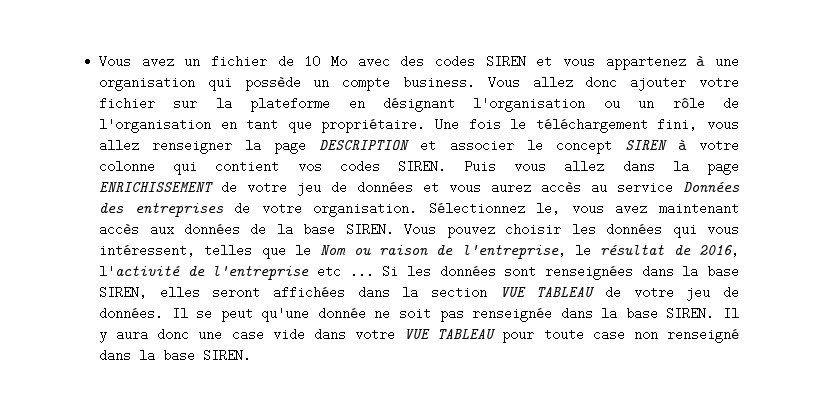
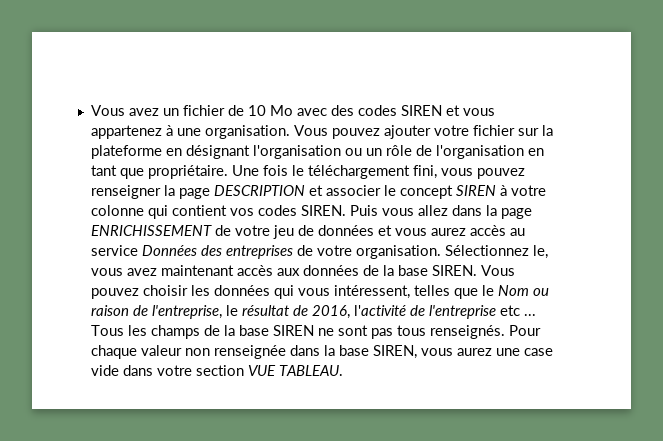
[99,76,618,91] organisation qui possède un compte business. Vous allez donc -> [204,125,380,139] organisation. Vous pouvez
[99,139,140,152] allez -> [476,168,525,179] pouvez
[382,265,740,280] [99,286,740,301] [99,307,739,322] [99,328,190,343] Si les données sont renseignées dans la base SIREN, elles seront affichées dans la section VUE TABLEAU de votre jeu de données. Il se peut qu'une donnée ne soit pas renseignée dans la base SIREN. Il y aura donc -> [90,325,541,339] [90,345,492,359] Tous les champs de la base SIREN ne sont pas tous renseignés. Pour chaque valeur non renseignée dans la base SIREN, vous aurez
[404,328,740,343] [99,349,252,362] VUE TABLEAU pour toute case non renseigné dans la base SIREN. -> [195,365,343,376] section VUE TABLEAU.

